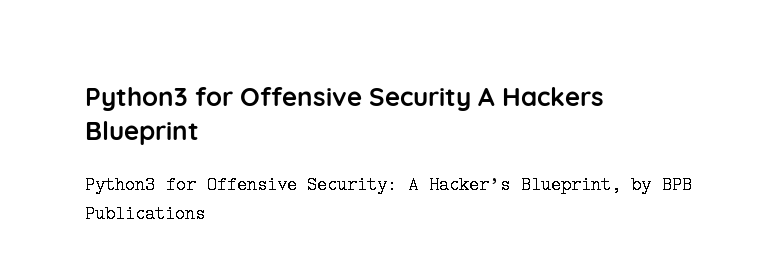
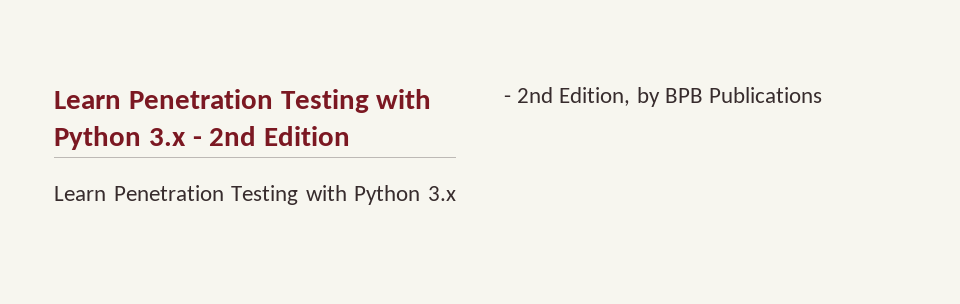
[85,87,605,111] [85,121,199,145] [85,176,621,194] Python3 for Offensive Security A Hackers Blueprint // Python3 for Offensive Security: A Hackerʼs Blueprint, -> [54,89,432,113] [54,126,351,150] [54,185,456,205] [504,87,631,106] Learn Penetration Testing with Python 3.x - 2nd Edition // Learn Penetration Testing with Python 3.x - 2nd Edition,

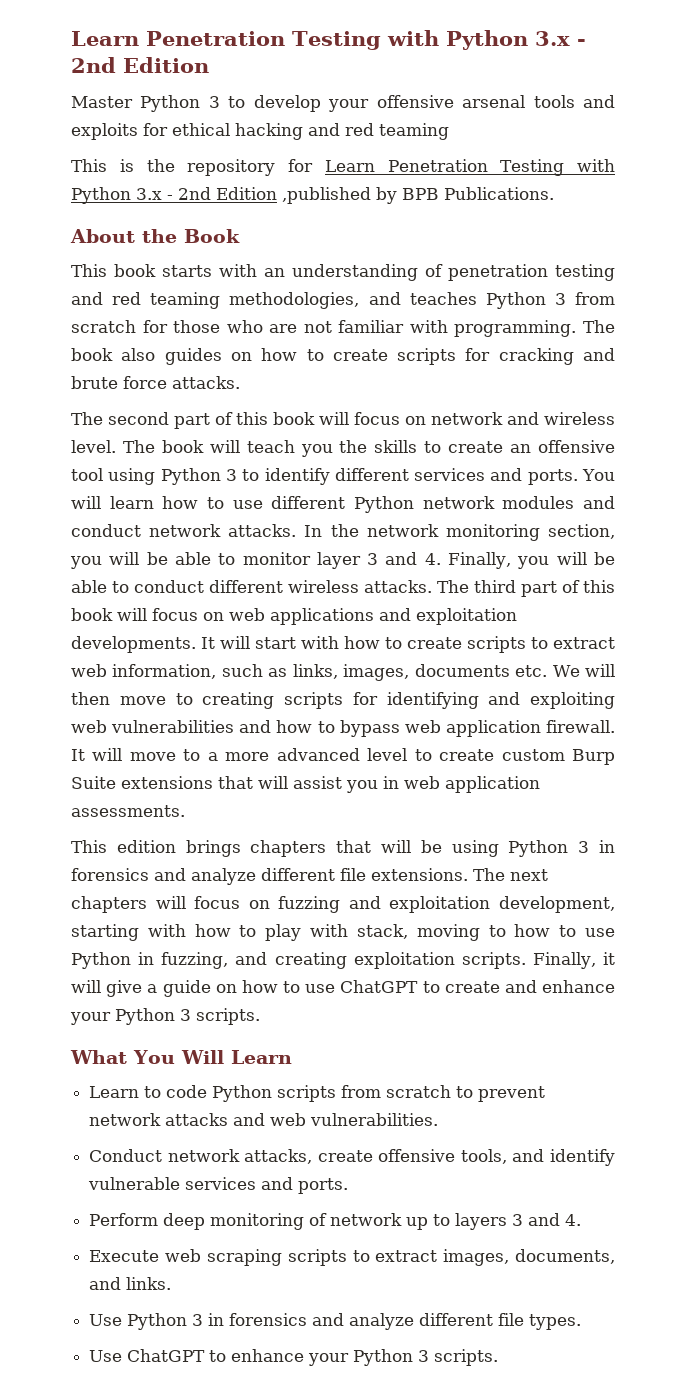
[54,185,456,205] [504,87,823,107] Learn Penetration Testing with Python 3.x - 2nd Edition, by BPB Publications -> [71,95,616,112] [71,123,449,140] [71,159,615,176] [71,187,554,204] [70,229,240,243] [71,264,615,281] [71,292,615,309] [71,320,615,337] [71,348,615,365] [71,376,240,389] [71,412,615,429] [71,440,616,457] [71,468,616,485] [71,496,615,513] [71,524,615,541] [70,552,615,569] [71,580,615,597] [71,608,517,625] [71,636,615,653] [71,664,615,681] [71,692,615,709] [71,720,615,737] [71,748,615,765] [71,776,540,793] [71,805,185,817] [71,840,615,857] [71,868,548,885] [71,896,615,913] [71,924,615,941] [71,952,615,969] [71,980,615,997] [70,1008,260,1025] [70,1050,292,1064] [89,1085,546,1102] [89,1113,439,1126] [89,1149,615,1166] [88,1177,349,1194] [89,1213,582,1230] [89,1249,615,1266] [89,1277,172,1290] [89,1313,582,1330] [89,1349,499,1366] Master Python 3 to develop your offensive arsenal tools and exploits for ethical hacking and red teaming // This is the repository for Learn Penetration Testing with Python 3.x - 2nd Edition ,published by BPB Publications. // About the Book // This book starts with an understanding of penetration testing and red teaming methodologies, and teaches Python 3 from scratch for those who are not familiar with programming. The book also guides on how to create scripts for cracking and brute force attacks. // The second part of this book will focus on network and wireless level. The book will teach you the skills to create an offensive tool using Python 3 to identify different services and ports. You will learn how to use different Python network modules and conduct network attacks. In the network monitoring section, you will be able to monitor layer 3 and 4. Finally, you will be able to conduct different wireless attacks. The third part of this book will focus on web applications and exploitation developments. It will start with how to create scripts to extract web information, such as links, images, documents etc. We will then move to creating scripts for identifying and exploiting web vulnerabilities and how to bypass web application firewall. It will move to a more advanced level to create custom Burp Suite extensions that will assist you in web application assessments. // This edition brings chapters that will be using Python 3 in forensics and analyze different file extensions. The next chapters will focus on fuzzing and exploitation development, starting with how to play with stack, moving to how to use Python in fuzzing, and creating exploitation scripts. Finally, it will give a guide on how to use ChatGPT to create and enhance your Python 3 scripts. // What You Will Learn // Learn to code Python scripts from scratch to prevent network attacks and web vulnerabilities. // Conduct network attacks, create offensive tools, and identify vulnerable services and ports. // Perform deep monitoring of network up to layers 3 and 4. // Execute web scraping scripts to extract images, documents, and links. // Use Python 3 in forensics and analyze different file types. // Use ChatGPT to enhance your Python 3 scripts.

